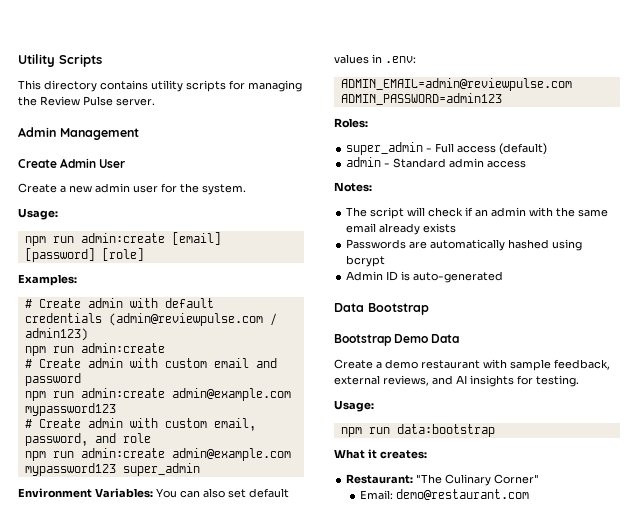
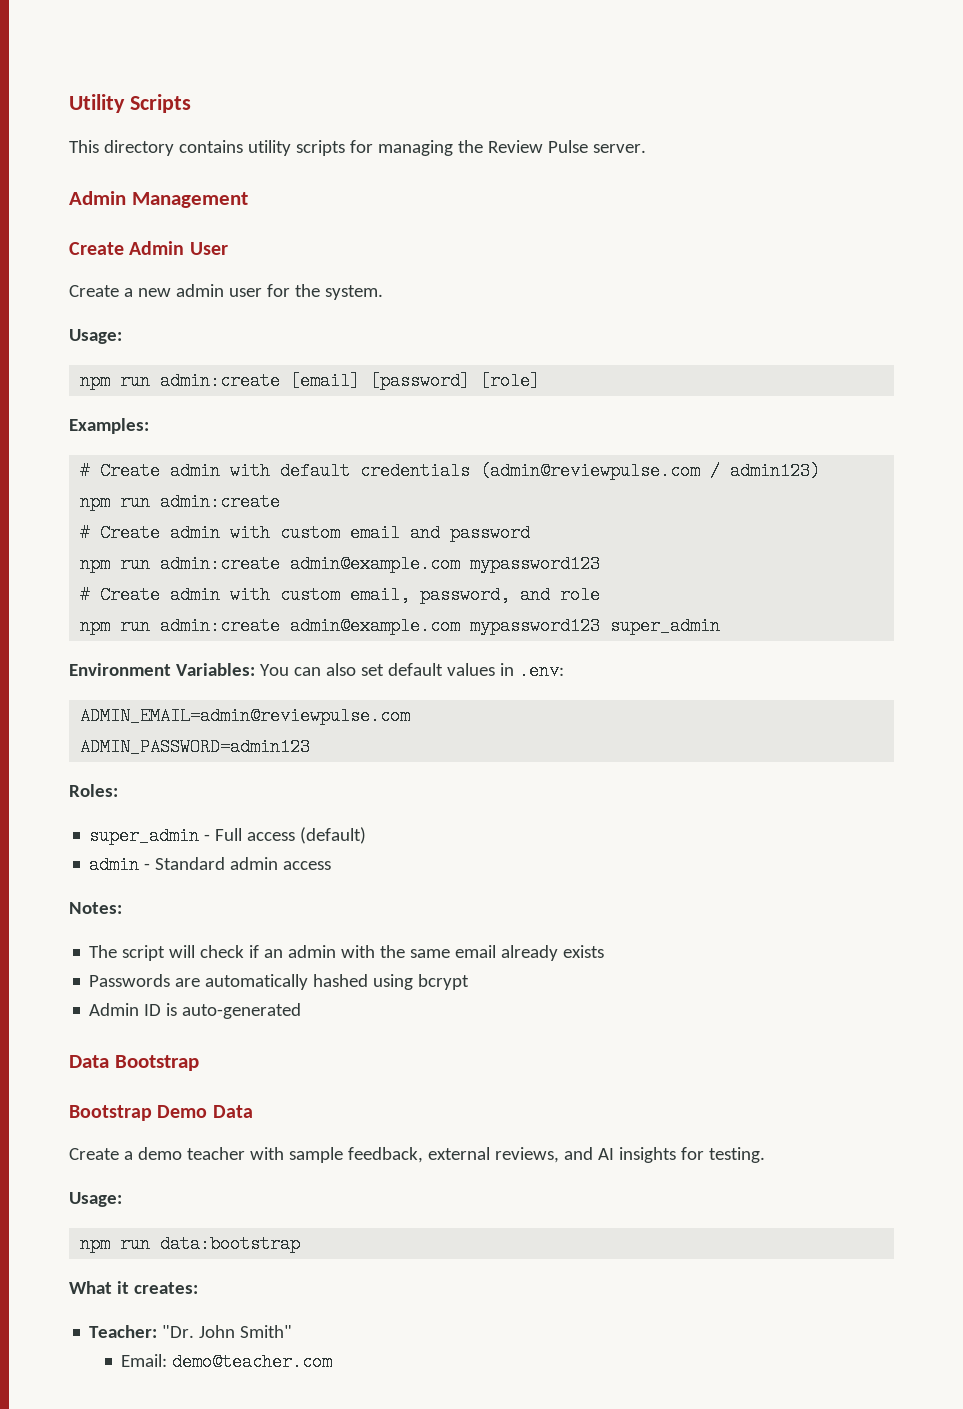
[421,360,480,369] restaurant -> [186,1147,245,1160] teacher
[346,474,540,486] Restaurant: "The Culinary Corner" -> [89,1325,293,1338] Teacher: "Dr. John Smith"
[396,489,530,500] demo@restaurant.com -> [172,1353,333,1371] demo@teacher.com

